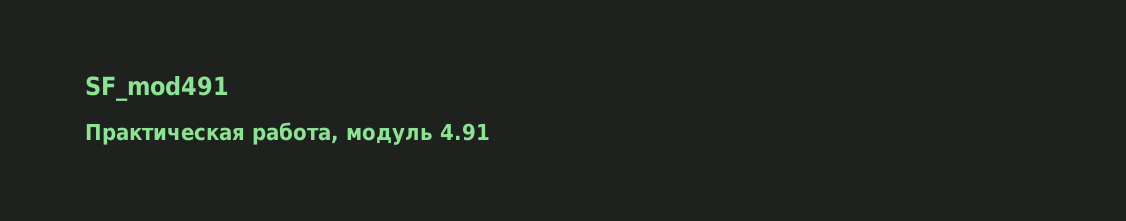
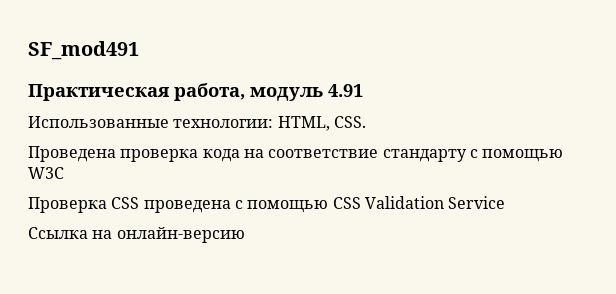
(490, 132) none -> [28,116,366,131] [28,146,564,162] [28,167,64,179] [28,196,506,213] [28,227,245,243] // Использованные технологии: HTML, CSS. // Проведена проверка кода на соответствие стандарту с помощью W3C // Проверка CSS проведена с помощью CSS Validation Service // Ссылка на онлайн-версию

